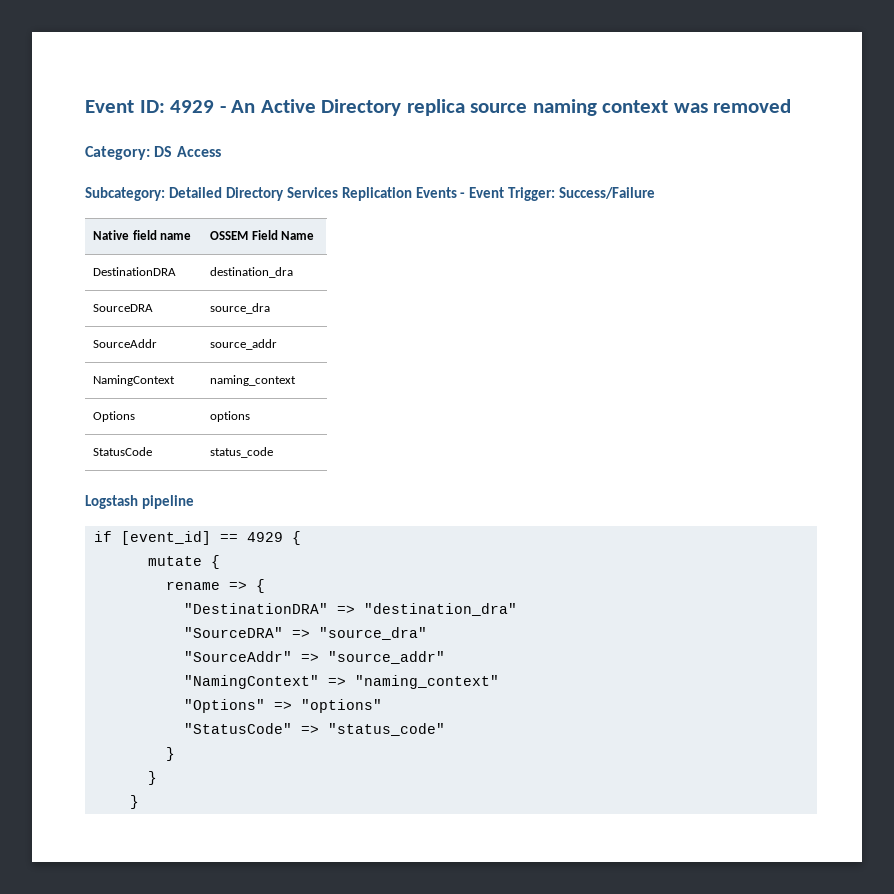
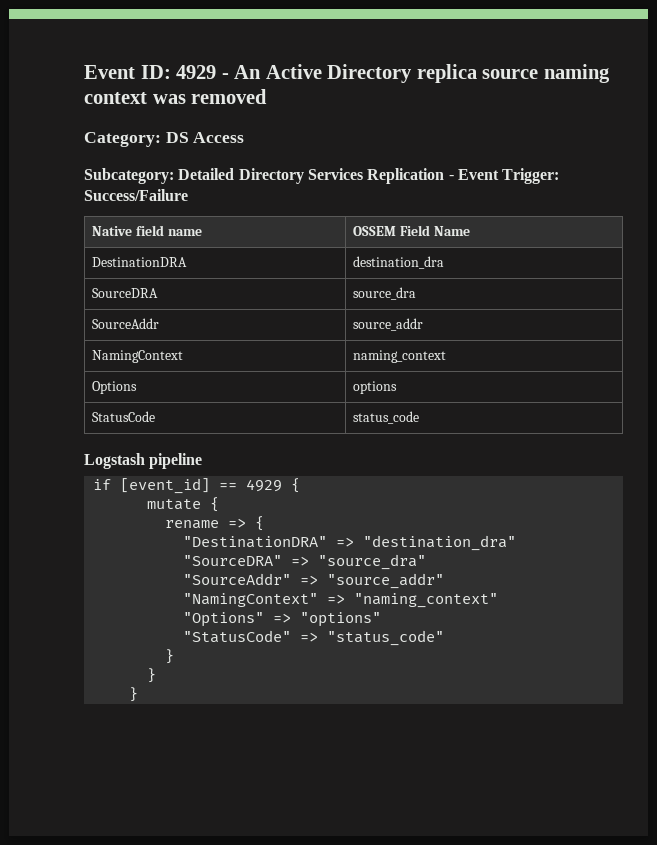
[415,187,457,198] Events -> (445, 176) none

